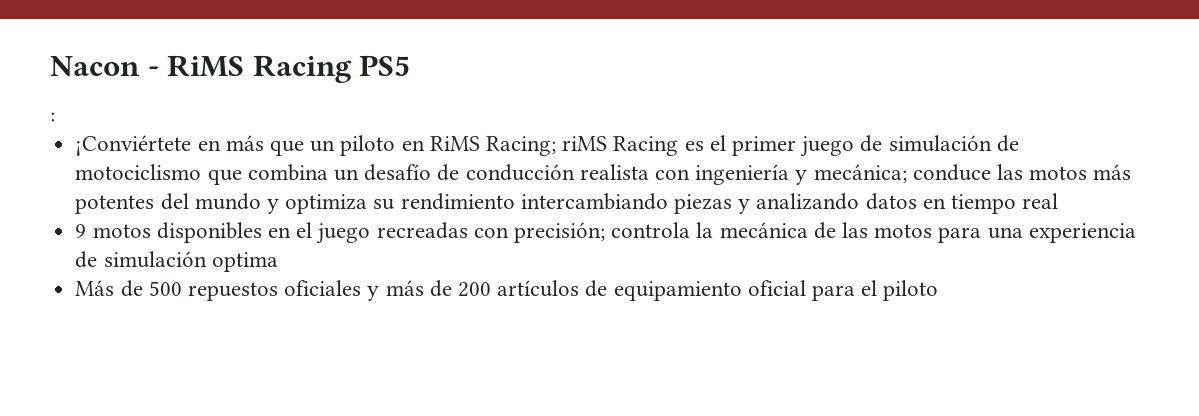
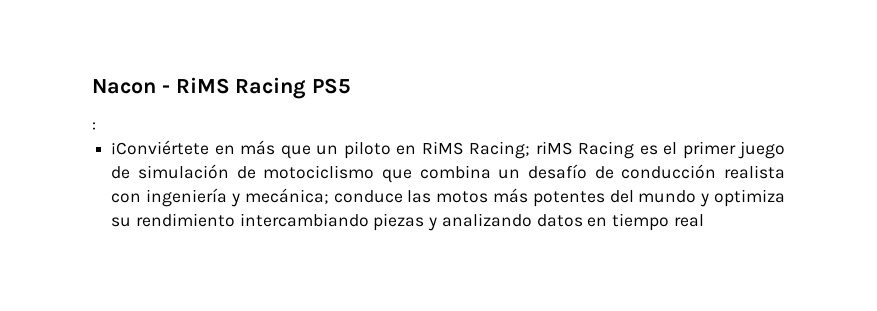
[75,222,1136,244] [75,251,278,272] [75,280,939,301] // 9 motos disponibles en el juego recreadas con precisión; controla la mecánica de las motos para una experiencia de simulación optima // Más de 500 repuestos oficiales y más de 200 artículos de equipamiento oficial para el piloto -> (704, 220) none

